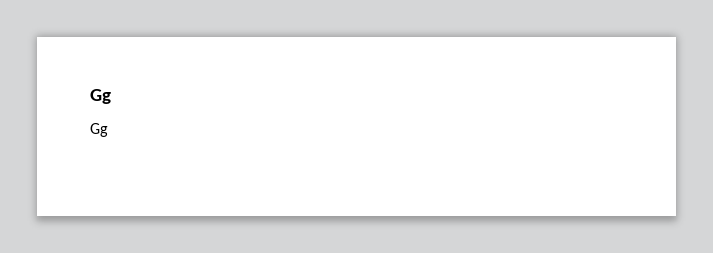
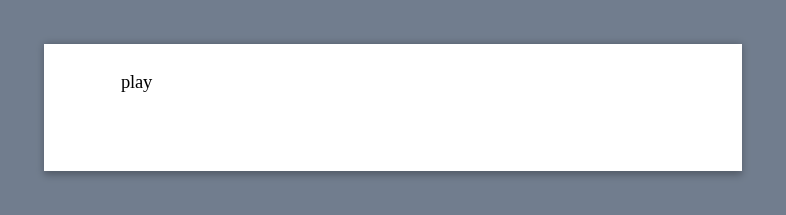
[90,89,111,104] [90,123,108,137] Gg // Gg -> [121,75,153,92] play

